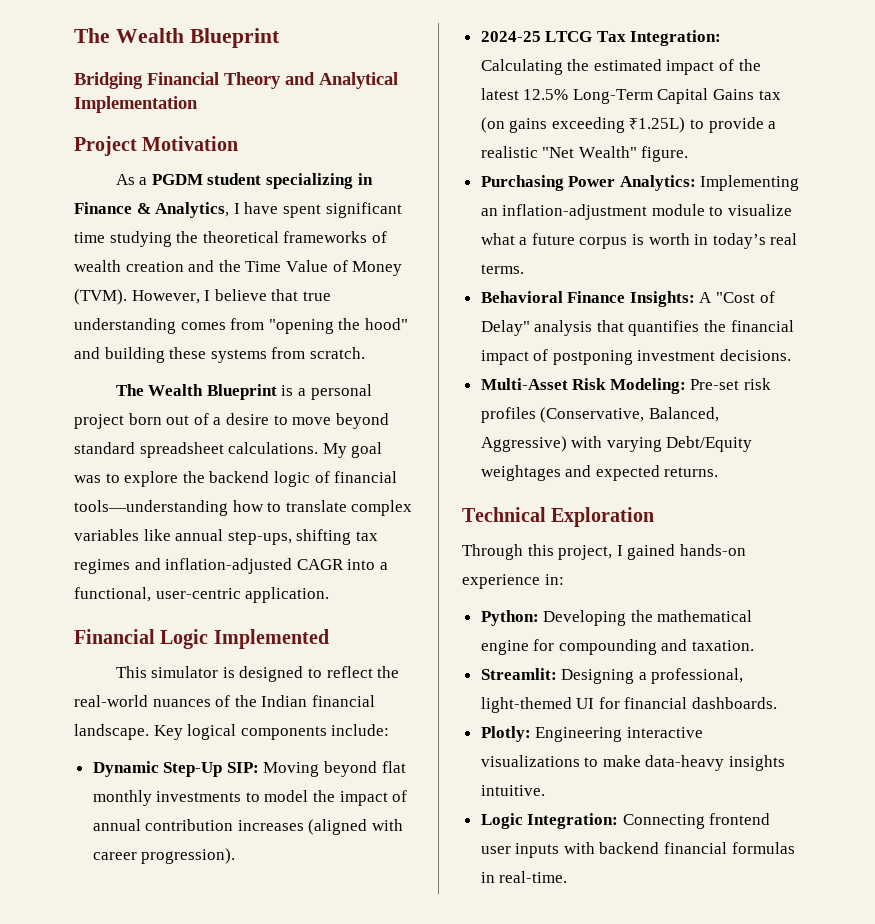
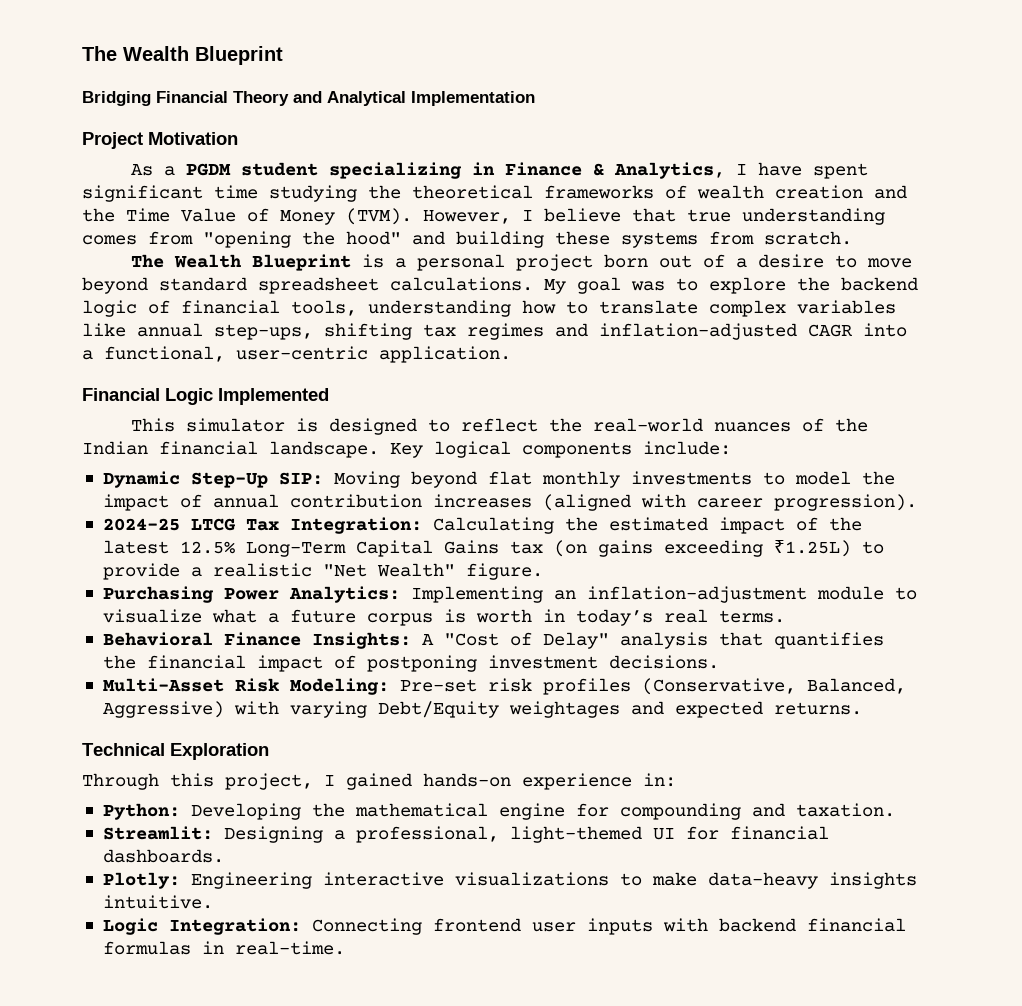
[74,500,228,516] tools—understanding -> [291,300,511,317] tools, understanding

